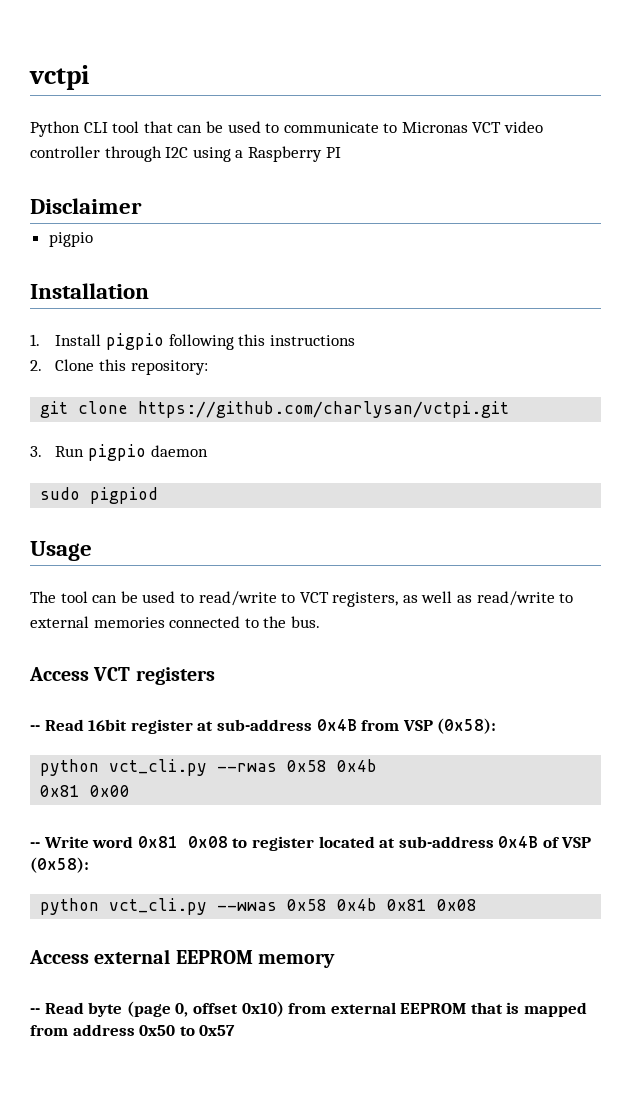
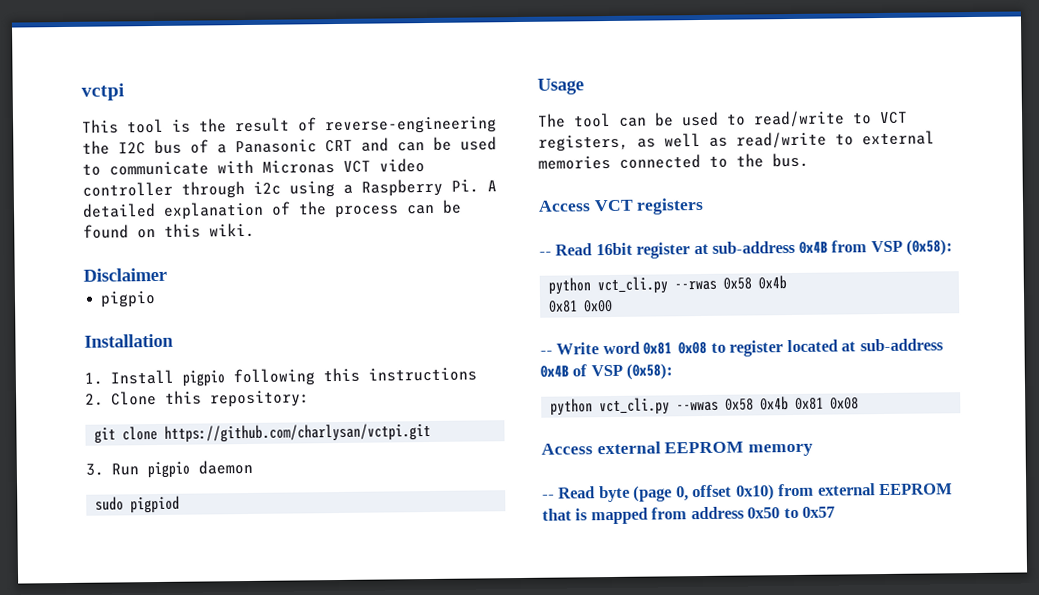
[30,121,173,137] Python CLI tool that -> [82,116,497,135] [82,137,389,155] This tool is the result of reverse-engineering the I2C bus of a Panasonic CRT and
[383,123,398,133] to -> [217,159,254,174] with
[165,147,189,158] I2C -> [253,181,281,195] i2c
[325,147,341,158] PI -> [451,179,497,193] [82,199,462,220] [83,222,255,239] Pi. A detailed explanation of the process can be found on this wiki.

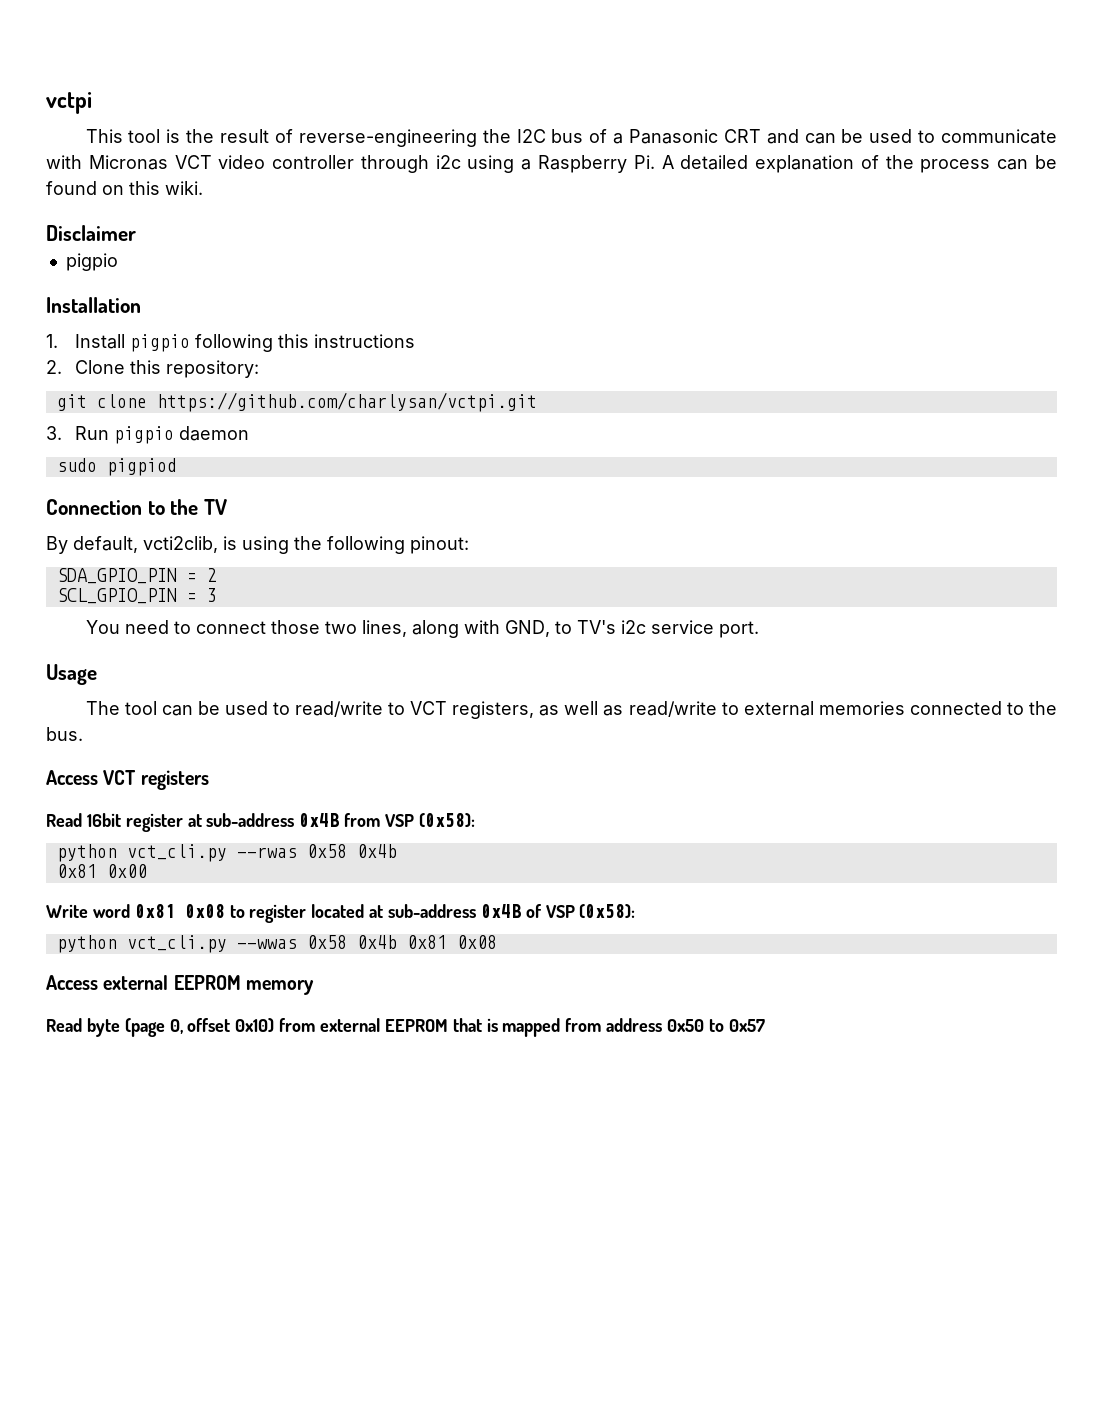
(181, 504) none -> [46,499,228,515] [46,536,469,554] [56,568,217,584] [56,588,217,604] [85,620,759,638] // Connection to the TV // By default, vcti2clib, is using the following pinout: // SDA_GPIO_PIN = 2 // SCL_GPIO_PIN = 3 // You need to connect those two lines, along with GND, to TV's i2c service port.
[539,251,552,256] -- -> (209, 780) none
[540,350,553,355] -- -> (147, 871) none
[542,494,555,499] -- -> (314, 987) none

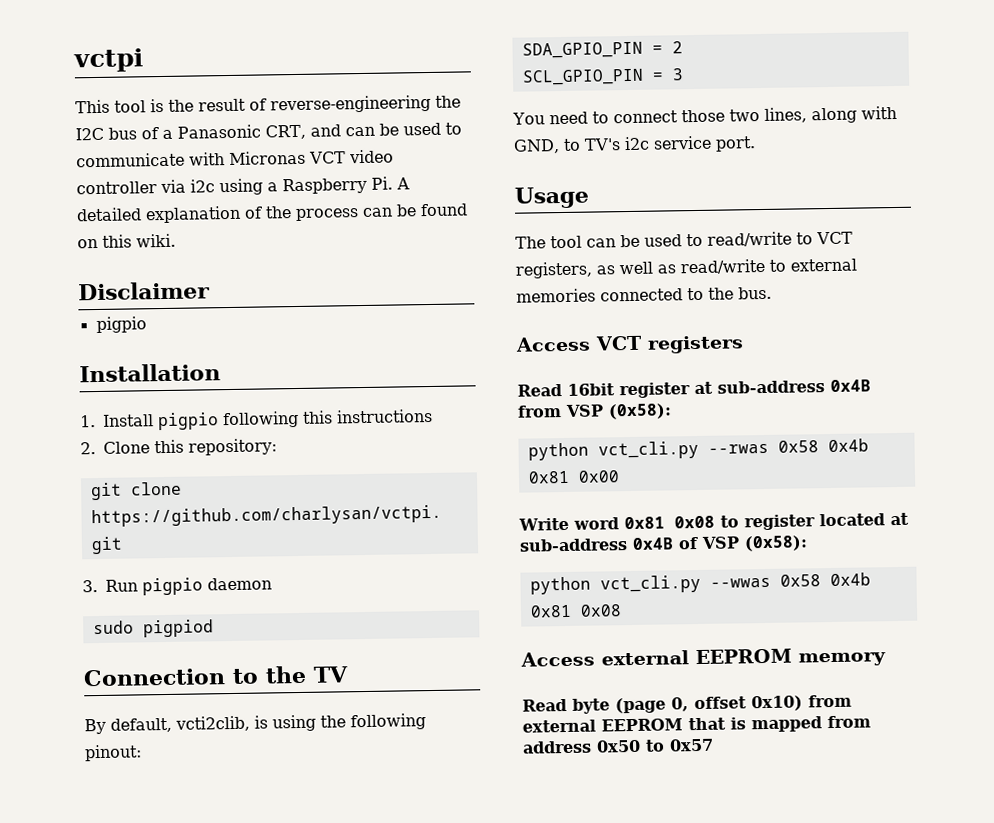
[723,129,761,143] CRT -> [265,124,306,140] CRT,
[360,155,429,173] through -> [160,179,186,194] via

